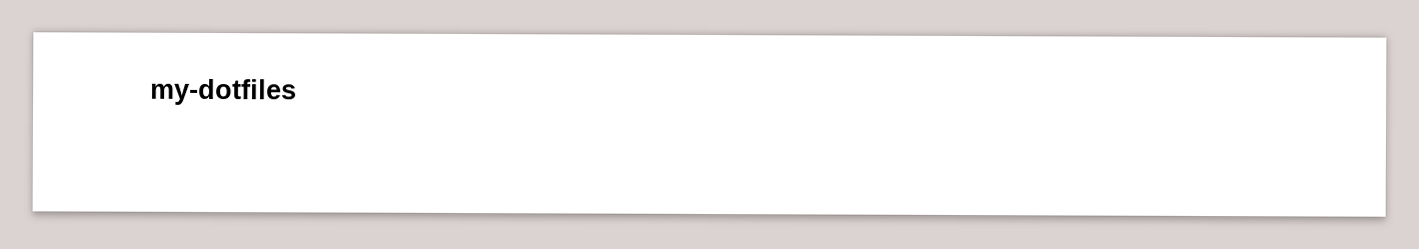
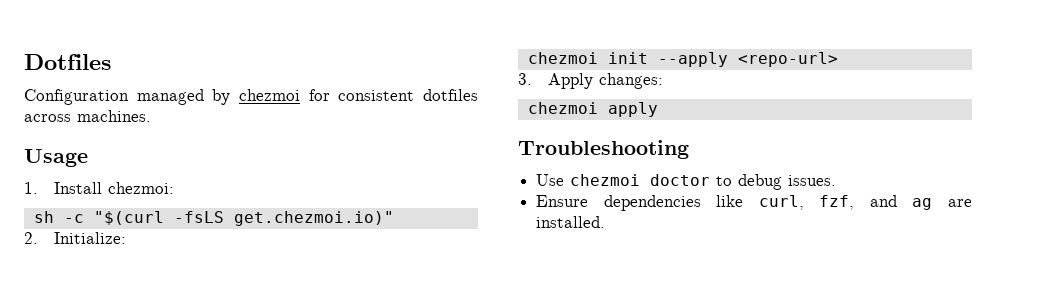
[150,78,297,106] my-dotfiles -> [24,54,111,70] [24,89,479,105] [24,110,151,122] [24,149,88,167] [24,182,174,194] [33,211,394,226] [24,232,126,244] [527,52,838,67] [518,73,663,89] [527,102,658,117] [518,140,689,159] [536,174,837,190] [536,195,972,211] [536,216,606,228] Dotfiles // Configuration managed by chezmoi for consistent dotfiles across machines. // Usage // 1. Install chezmoi: // sh -c "$(curl -fsLS get.chezmoi.io)" // 2. Initialize: // chezmoi init --apply <repo-url> // 3. Apply changes: // chezmoi apply // Troubleshooting // Use chezmoi doctor to debug issues. // Ensure dependencies like curl, fzf, and ag are installed.

